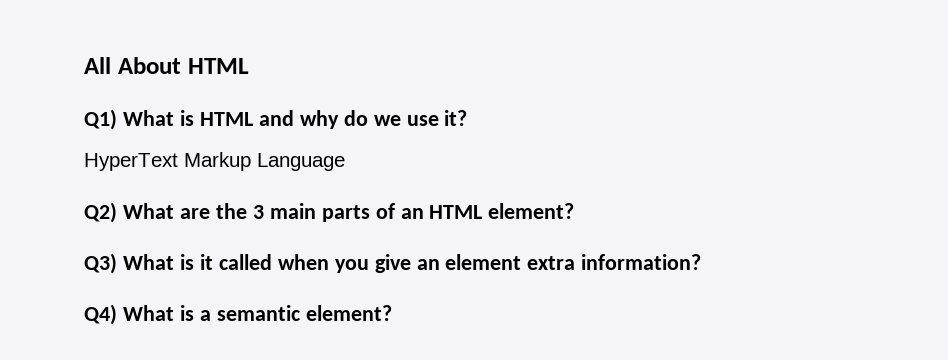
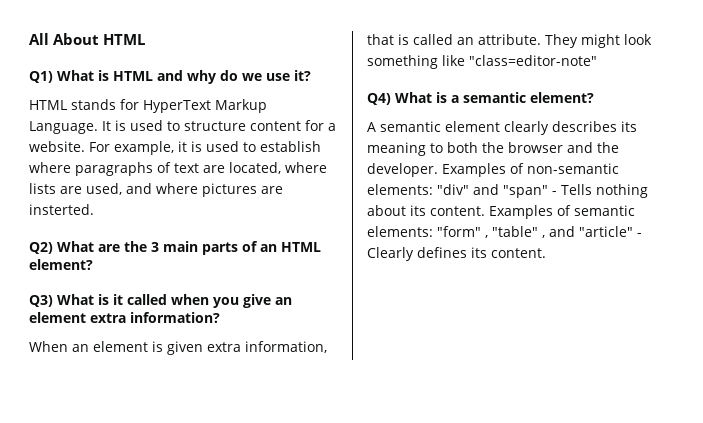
[84,152,345,171] HyperText Markup Language -> [29,99,267,113] [29,120,336,134] [29,141,321,155] [29,162,327,176] [29,183,283,197] [29,204,94,215] HTML stands for HyperText Markup Language. It is used to structure content for a website. For example, it is used to establish where paragraphs of text are located, where lists are used, and where pictures are insterted.
(702, 262) none -> [29,341,327,355] [367,34,652,48] [367,55,597,69] // When an element is given extra information, that is called an attribute. They might look something like "class=editor-note"
(392, 313) none -> [367,121,637,135] [367,142,619,156] [367,163,619,177] [367,184,648,198] [367,205,635,219] [367,226,642,238] [367,247,546,261] // A semantic element clearly describes its meaning to both the browser and the developer. Examples of non-semantic elements: "div" and "span" - Tells nothing about its content. Examples of semantic elements: "form" , "table" , and "article" - Clearly defines its content.

